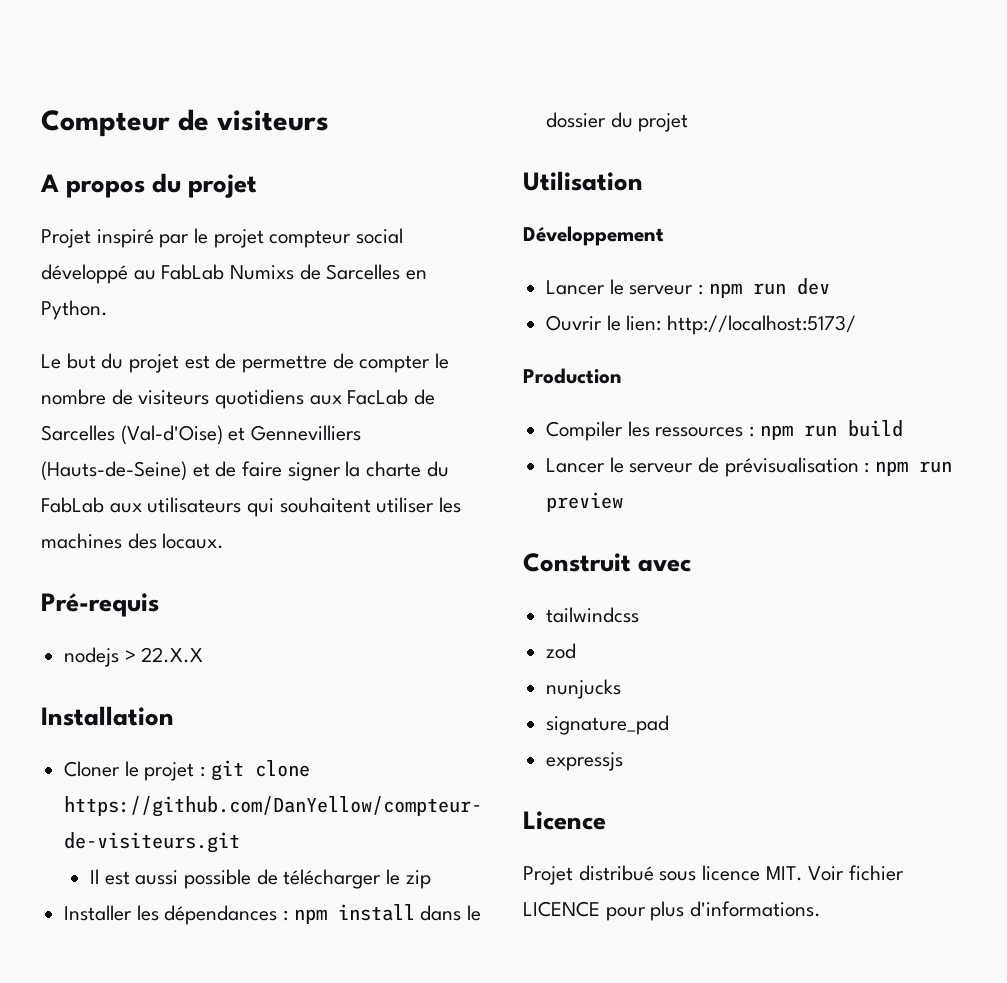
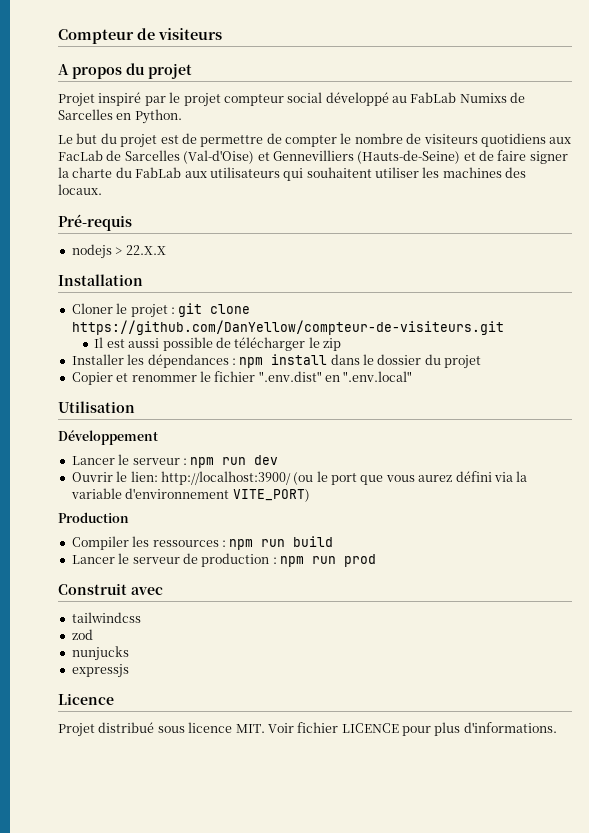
(689, 122) none -> [71,371,413,385] // Copier et renommer le fichier ".env.dist" en ".env.local"
[667,315,857,335] http://localhost:5173/ -> [160,471,528,485] [70,488,310,502] http://localhost:3900/ (ou le port que vous aurez défini via la variable d'environnement VITE_PORT)
[724,457,953,477] [546,492,624,512] prévisualisation : npm run preview -> [201,553,376,567] production : npm run prod
[546,715,670,735] // signature_pad -> (129, 653) none

